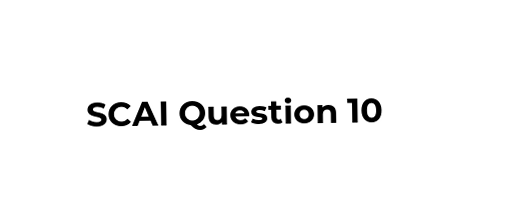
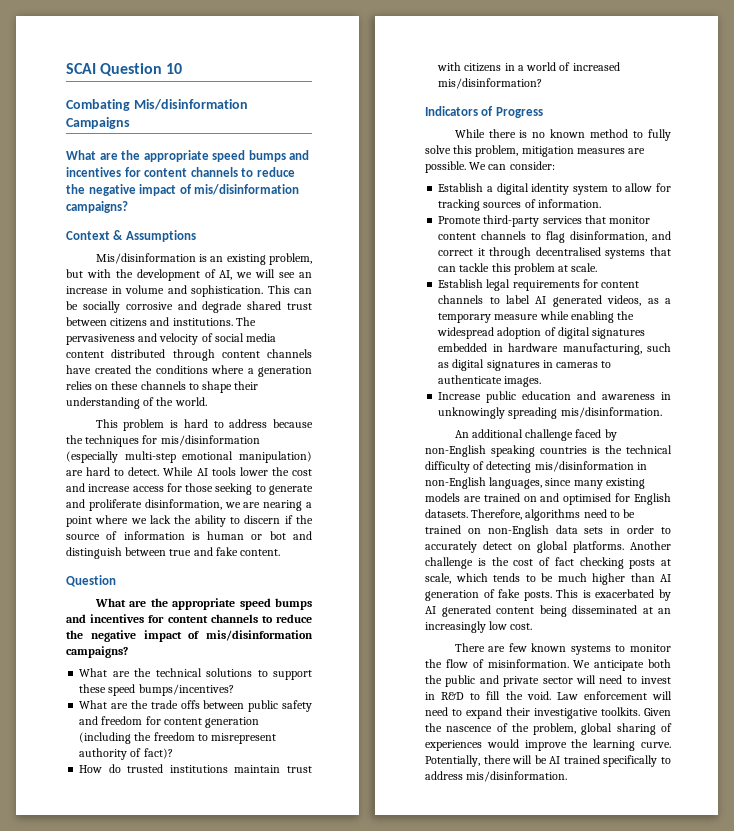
(385, 110) none -> [66,99,248,111] [66,117,130,129] [66,150,310,162] [66,167,295,177] [66,184,300,196] [66,201,128,213] [66,230,196,242] [95,253,312,265] [66,269,312,281] [66,285,312,297] [66,301,312,313] [66,317,256,327] [66,333,277,345] [66,349,312,361] [66,365,312,377] [66,381,259,393] [66,397,207,409] [95,419,314,431] [66,435,260,447] [66,451,312,463] [66,467,312,476] [66,483,313,495] [66,499,313,511] [66,515,313,527] [66,531,312,540] [66,547,281,559] [66,575,116,587] [94,598,312,610] [66,614,312,623] [66,630,313,642] [66,646,128,658] [79,668,312,680] [79,684,234,696] [79,700,312,712] [79,716,260,728] [79,732,277,744] [79,748,173,760] [79,764,312,773] [437,62,620,72] [438,78,543,89] [425,106,543,118] [454,129,671,141] [425,145,646,157] [425,161,555,173] [438,183,671,195] [438,199,601,211] [438,215,651,227] [438,231,671,243] [438,247,671,259] [438,263,598,275] [438,279,640,291] [438,295,671,307] [438,311,635,323] [437,327,646,339] [438,343,671,355] [438,359,612,371] [438,375,542,387] [438,391,671,403] [438,407,662,419] [454,429,617,441] [425,445,672,457] [425,461,647,473] [425,477,645,489] [425,493,671,505] [425,509,636,521] [425,525,671,537] [425,541,671,553] [425,557,671,569] [425,573,671,585] [425,589,671,601] [425,605,671,617] [425,621,533,633] [454,643,671,655] [425,659,671,671] [425,675,671,687] [425,691,672,700] [425,707,671,719] [425,723,672,735] [425,739,671,751] [425,755,671,767] [425,771,568,782] // Combating Mis/disinformation Campaigns // What are the appropriate speed bumps and incentives for content channels to reduce the negative impact of mis/disinformation campaigns? // Context & Assumptions // Mis/disinformation is an existing problem, but with the development of AI, we will see an increase in volume and sophistication. This can be socially corrosive and degrade shared trust between citizens and institutions. The pervasiveness and velocity of social media content distributed through content channels have created the conditions where a generation relies on these channels to shape their understanding of the world. // This problem is hard to address because the techniques for mis/disinformation (especially multi-step emotional manipulation) are hard to detect. While AI tools lower the cost and increase access for those seeking to generate and proliferate disinformation, we are nearing a point where we lack the ability to discern if the source of information is human or bot and distinguish between true and fake content. // Question // What are the appropriate speed bumps and incentives for content channels to reduce the negative impact of mis/disinformation campaigns? // What are the technical solutions to support these speed bumps/incentives? // What are the trade offs between public safety and freedom for content generation (including the freedom to misrepresent authority of fact)? // How do trusted institutions maintain trust with citizens in a world of increased mis/disinformation? // Indicators of Progress // While there is no known method to fully solve this problem, mitigation measures are possible. We can consider: // Establish a digital identity system to allow for tracking sources of information. // Promote third-party services that monitor content channels to flag disinformation, and correct it through decentralised systems that can tackle this problem at scale. // Establish legal requirements for content channels to label AI generated videos, as a temporary measure while enabling the widespread adoption of digital signatures embedded in hardware manufacturing, such as digital signatures in cameras to authenticate images. // Increase public education and awareness in unknowingly spreading mis/disinformation. // An additional challenge faced by non-English speaking countries is the technical difficulty of detecting mis/disinformation in non-English languages, since many existing models are trained on and optimised for English datasets. Therefore, algorithms need to be trained on non-English data sets in order to accurately detect on global platforms. Another challenge is the cost of fact checking posts at scale, which tends to be much higher than AI generation of fake posts. This is exacerbated by AI generated content being disseminated at an increasingly low cost. // There are few known systems to monitor the flow of misinformation. We anticipate both the public and private sector will need to invest in R&D to fill the void. Law enforcement will need to expand their investigative toolkits. Given the nascence of the problem, global sharing of experiences would improve the learning curve. Potentially, there will be AI trained specifically to address mis/disinformation.

